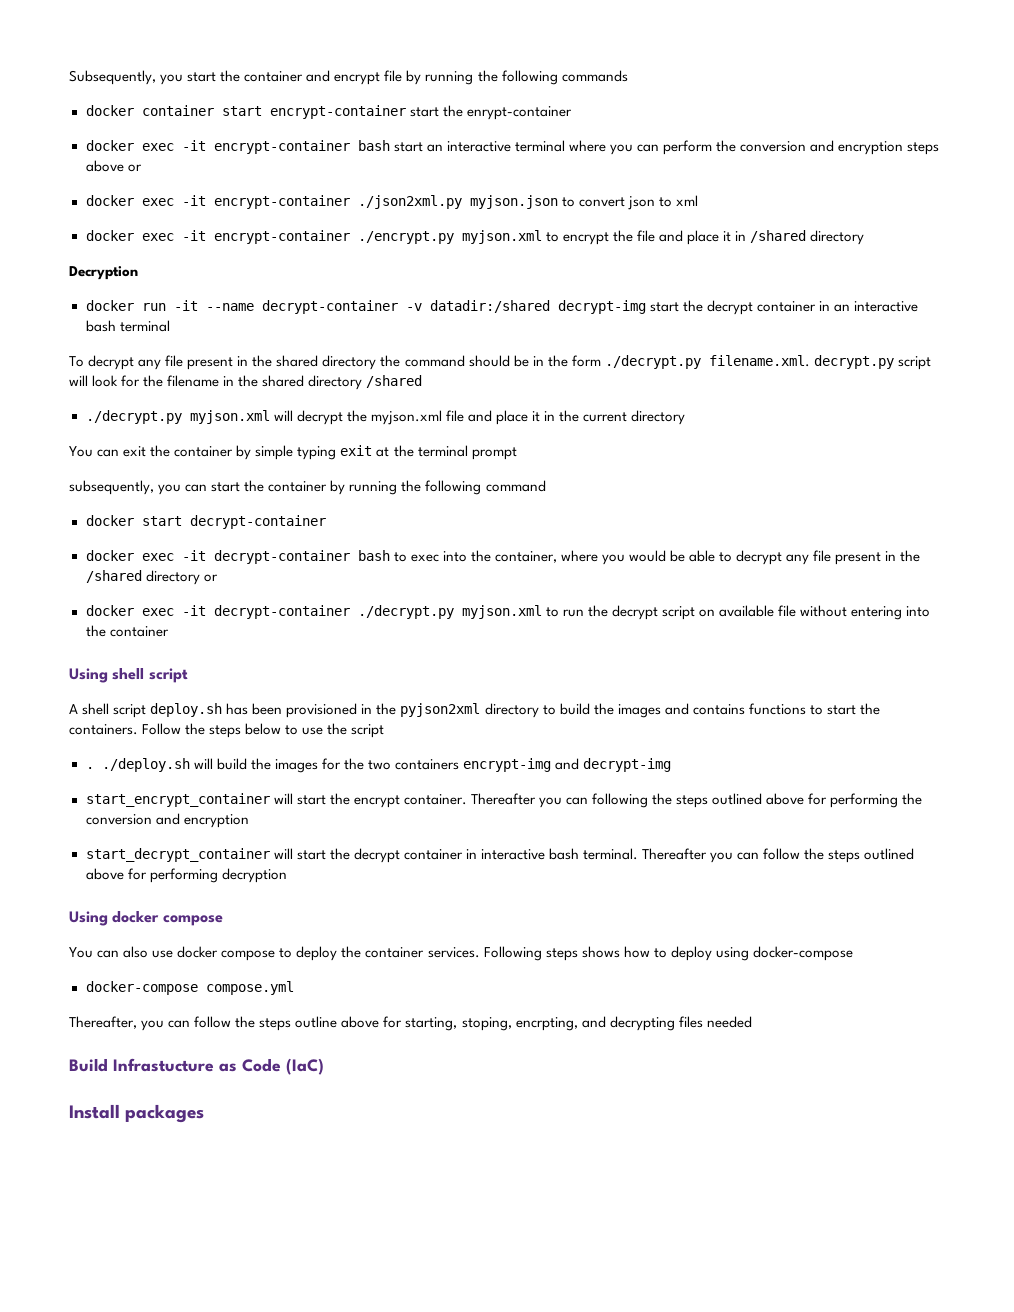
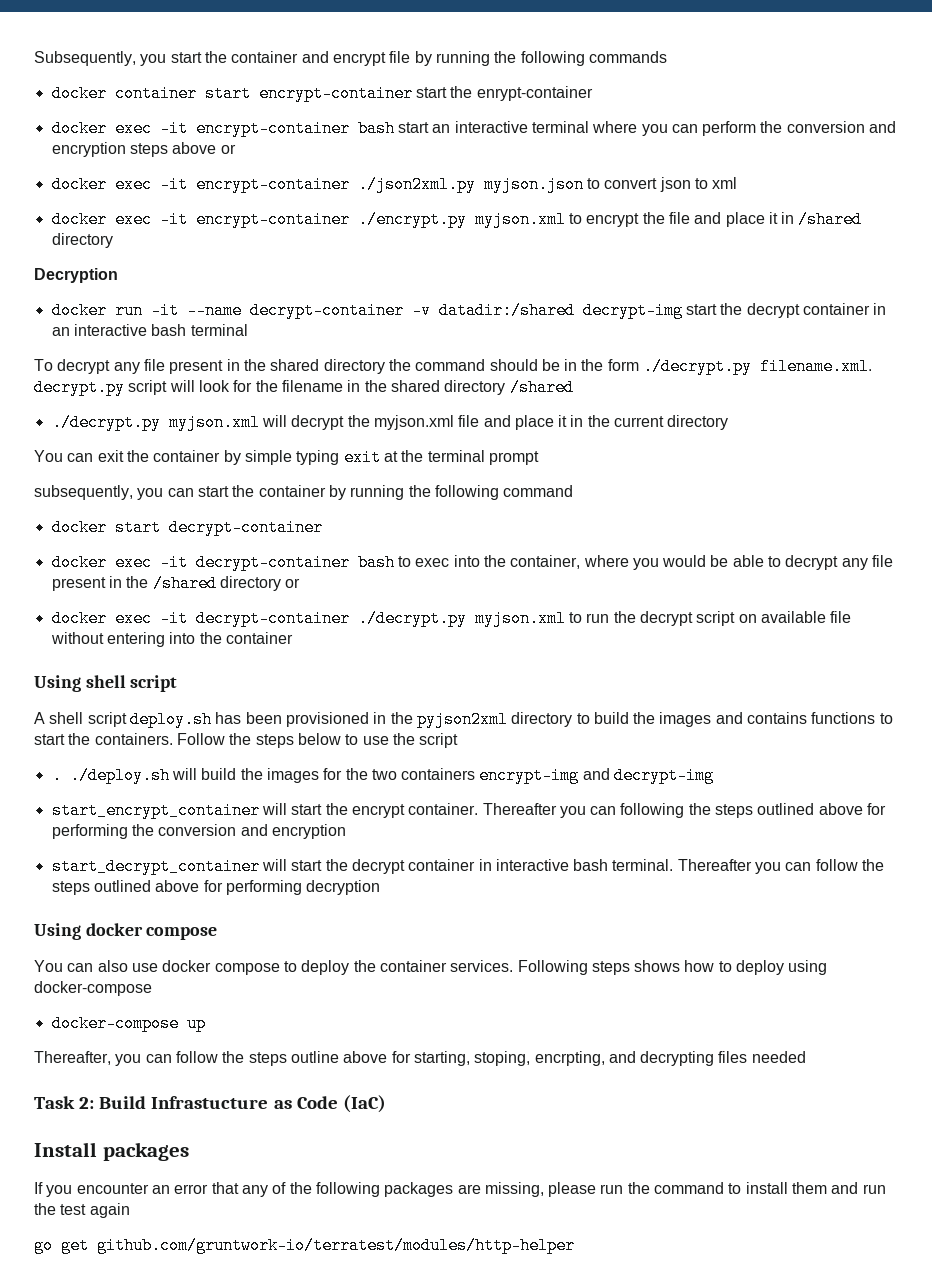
[205,981,294,995] compose.yml -> [186,1015,206,1032] up
(752, 1022) none -> [34,1096,95,1109] Task 2:
(205, 1113) none -> [34,1182,886,1197] [34,1203,130,1218] [34,1237,575,1254] // If you encounter an error that any of the following packages are missing, please run the command to install them and run the test again // go get github.com/gruntwork-io/terratest/modules/http-helper

